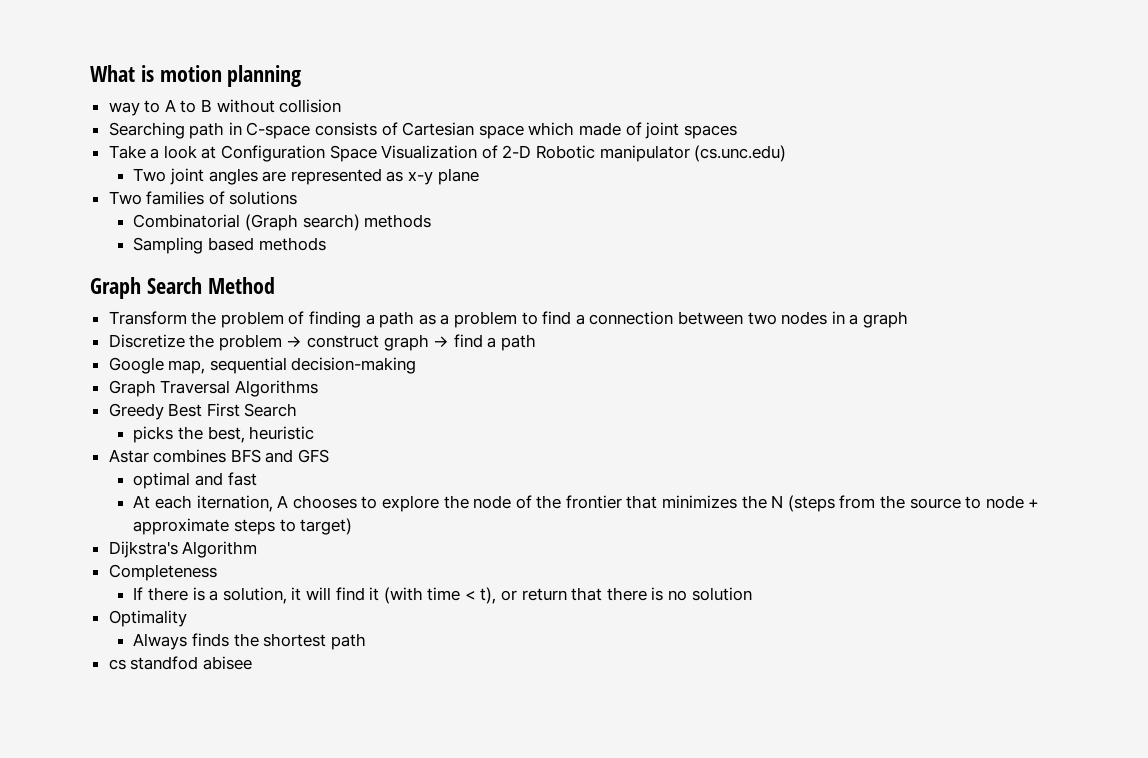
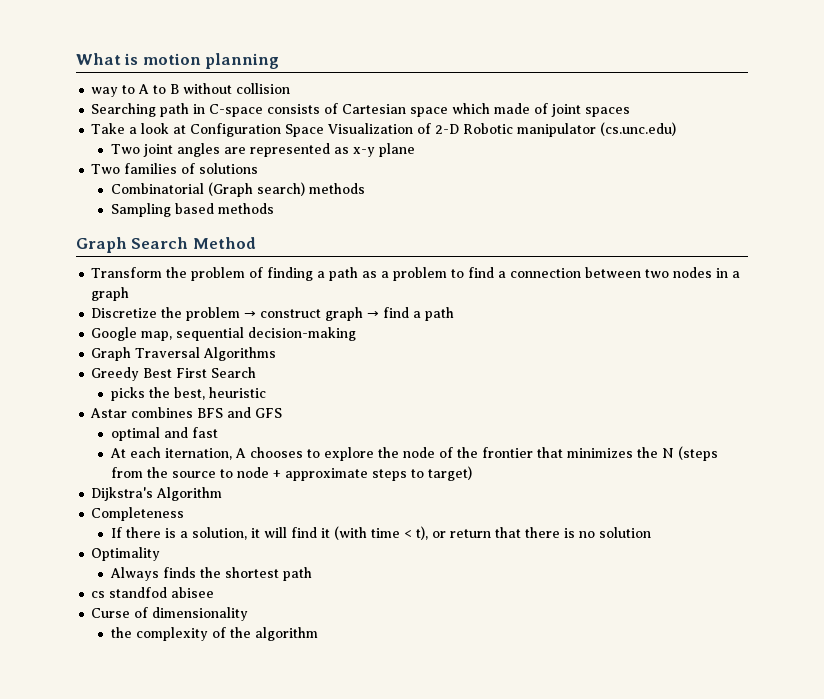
(252, 663) none -> [91,607,249,621] [111,627,319,641] // Curse of dimensionality // the complexity of the algorithm

